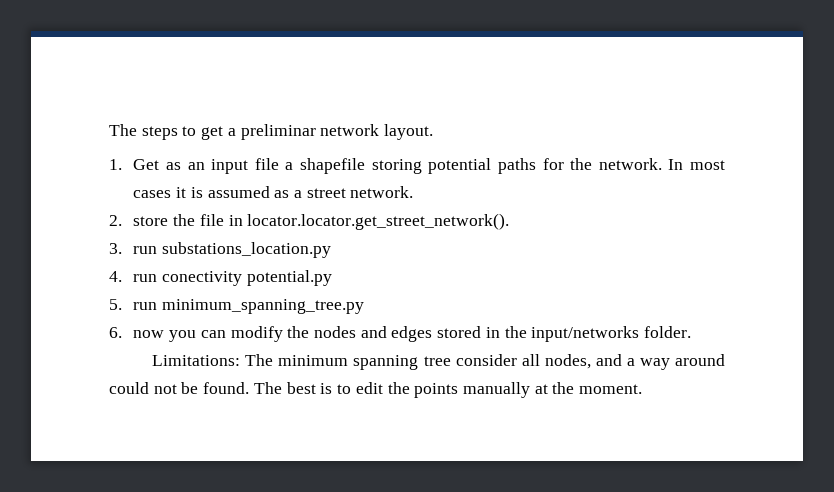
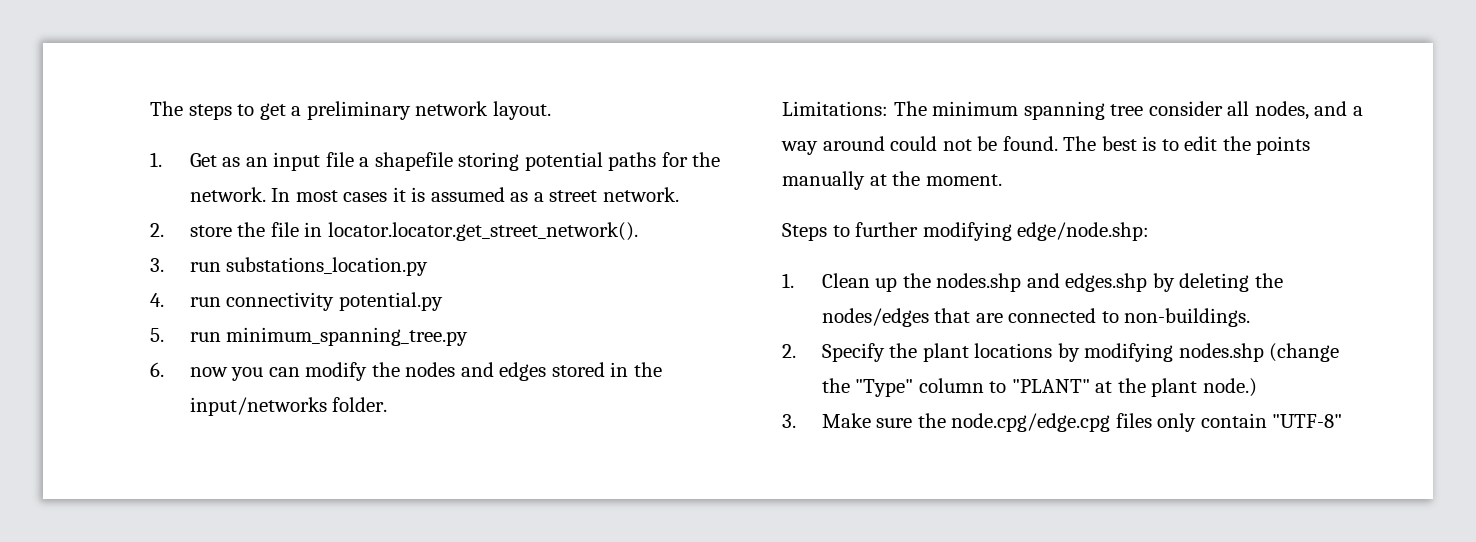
[240,124,316,140] preliminar -> [306,101,411,120] preliminary
[162,271,243,286] conectivity -> [226,292,335,311] connectivity
(643, 389) none -> [782,222,1150,241] [782,273,1283,292] [821,308,1251,327] [782,343,1340,362] [821,378,1257,397] [782,413,1343,432] // Steps to further modifying edge/node.shp: // 1. Clean up the nodes.shp and edges.shp by deleting the nodes/edges that are connected to non-buildings. // 2. Specify the plant locations by modifying nodes.shp (change the "Type" column to "PLANT" at the plant node.) // 3. Make sure the node.cpg/edge.cpg files only contain "UTF-8"

